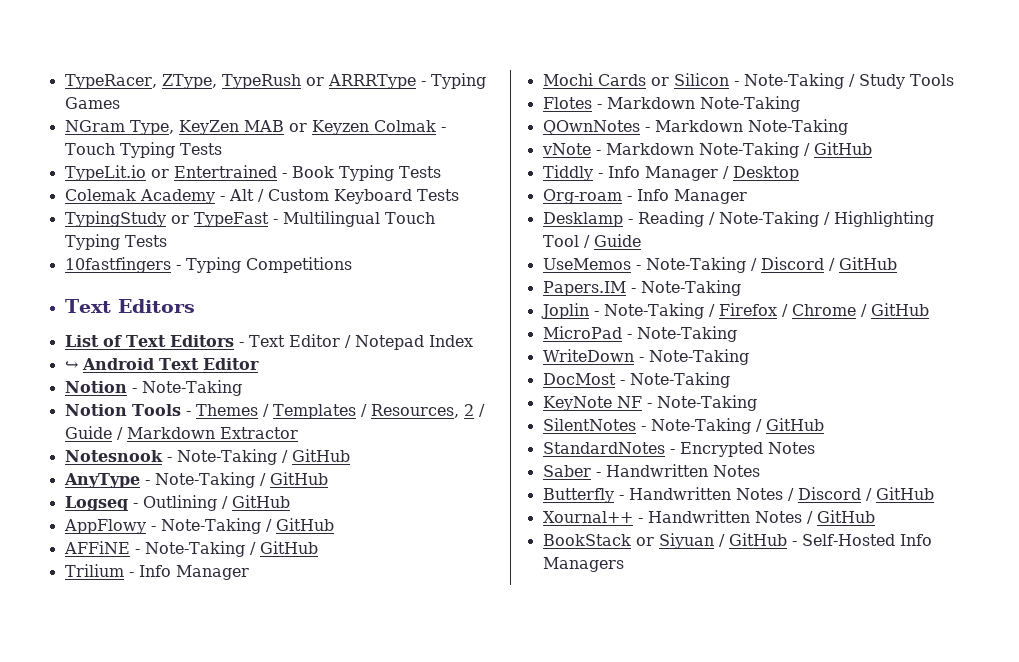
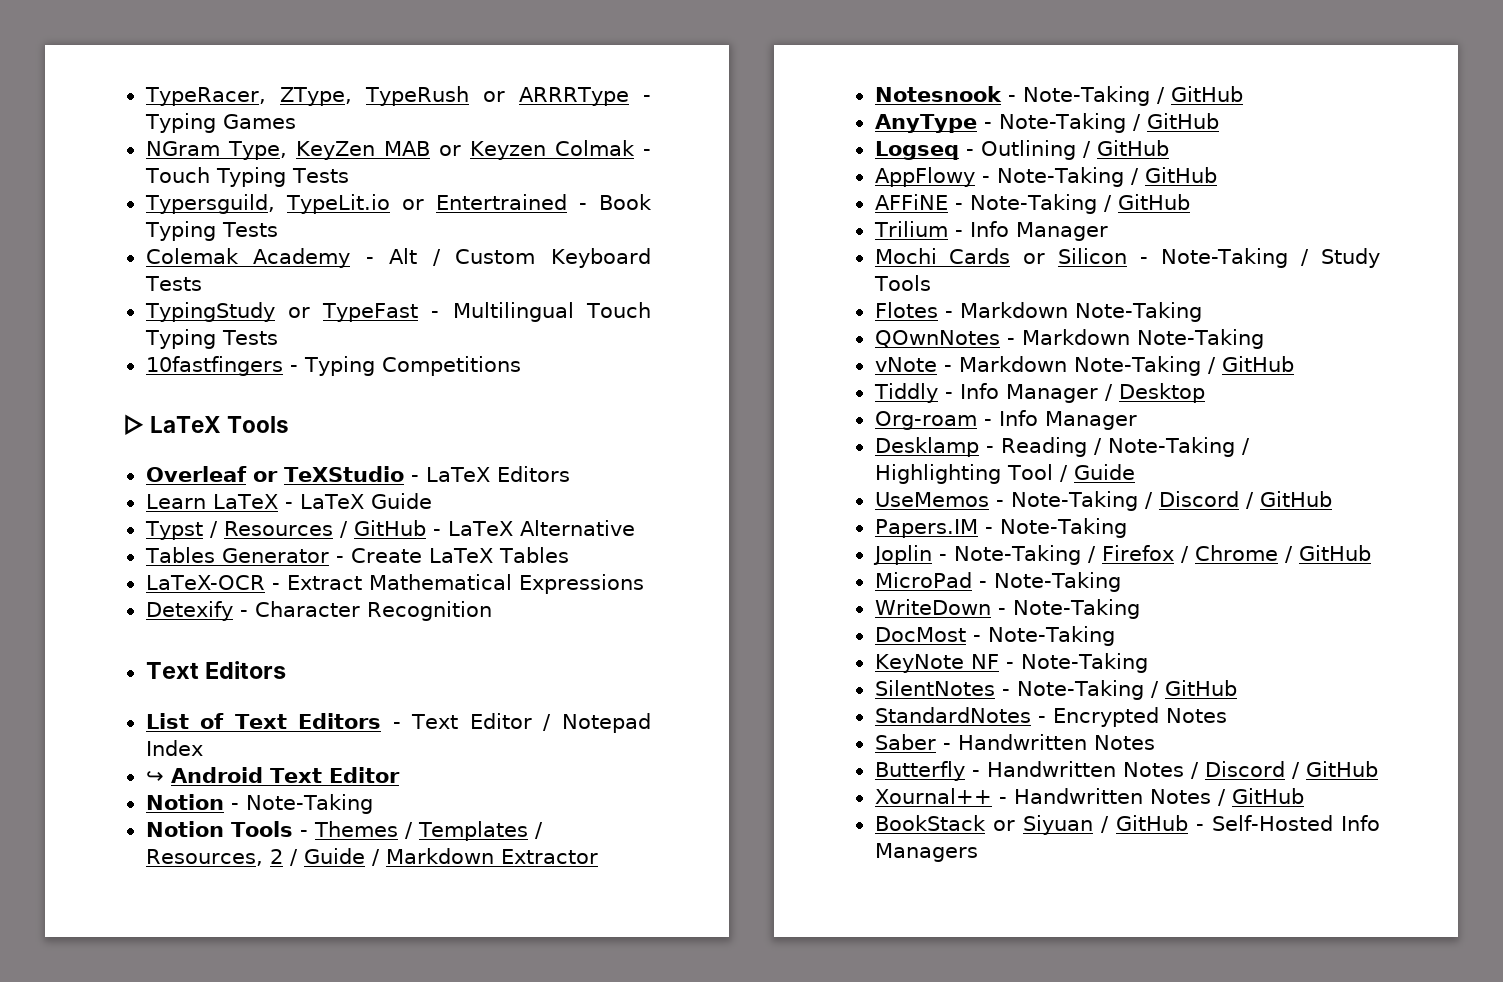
(222, 149) none -> [144,194,275,214] Typersguild,
(352, 265) none -> [123,414,290,435] [145,466,571,482] [145,493,433,509] [144,520,636,540] [144,547,570,563] [145,574,645,594] [145,601,492,621] // ▷ LaTeX Tools // Overleaf or TeXStudio - LaTeX Editors // Learn LaTeX - LaTeX Guide // Typst / Resources / GitHub - LaTeX Alternative // Tables Generator - Create LaTeX Tables // LaTeX-OCR - Extract Mathematical Expressions // Detexify - Character Recognition

